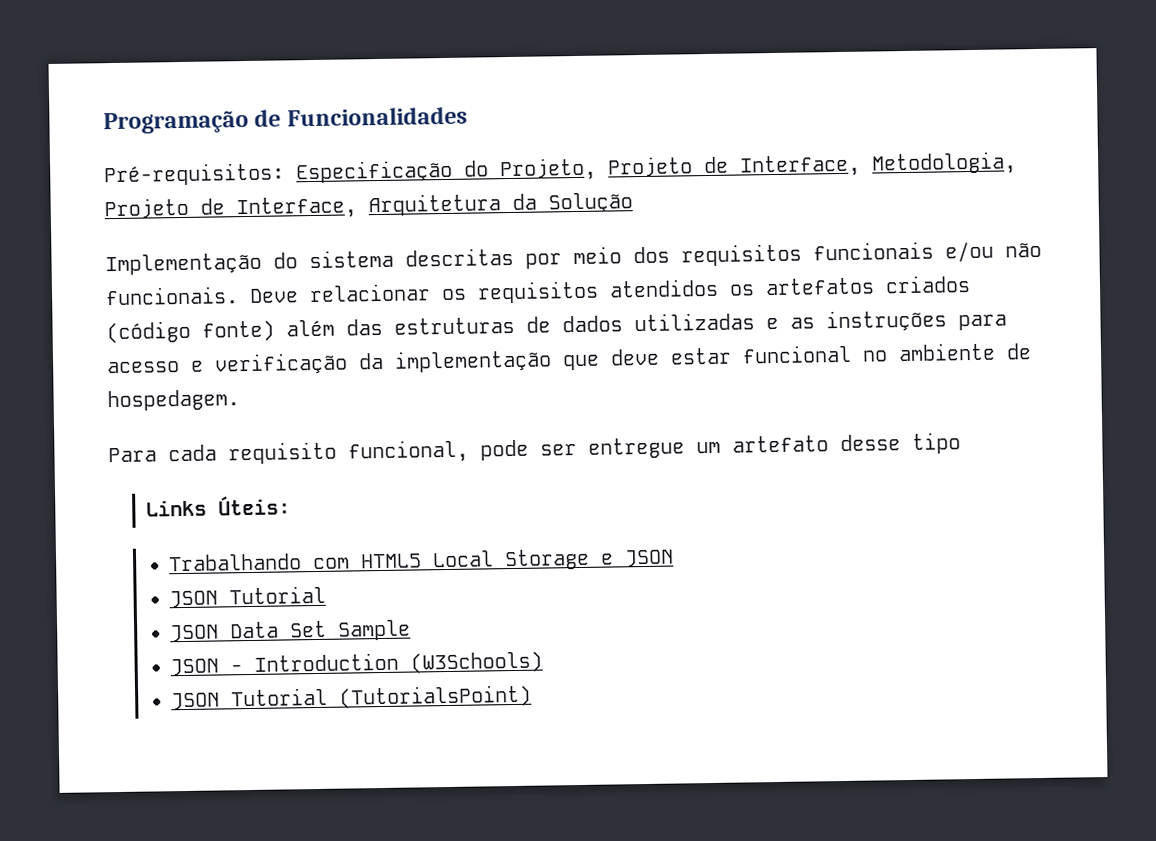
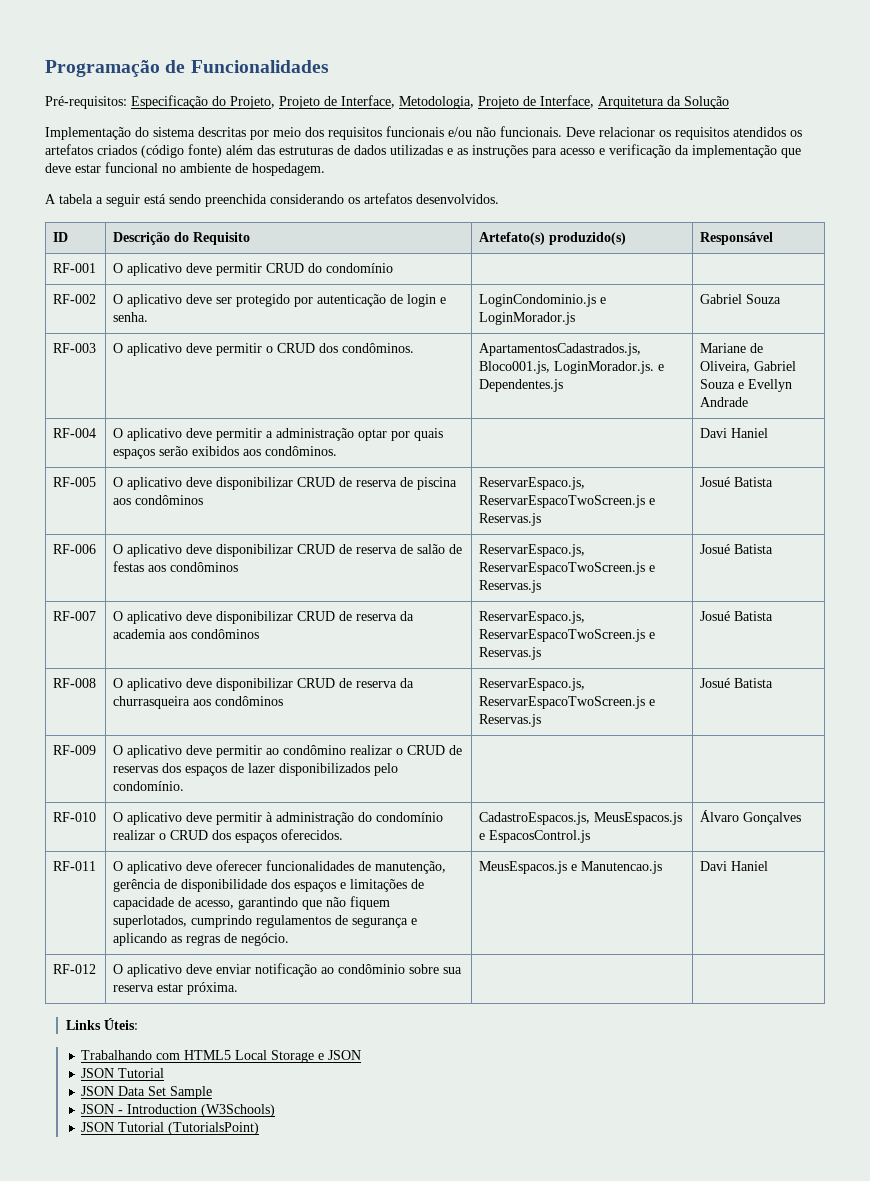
[108,432,961,465] Para cada requisito funcional, pode ser entregue um artefato desse tipo -> [45,193,499,207] [53,232,69,242] [113,232,251,245] [479,232,627,245] [700,232,774,245] [53,263,97,273] [113,263,394,276] [53,294,97,304] [113,294,447,307] [113,312,149,322] [479,294,607,307] [479,312,576,325] [700,294,782,304] [53,343,97,353] [113,343,415,356] [479,343,642,356] [479,361,665,374] [479,379,564,392] [700,343,764,353] [700,361,797,373] [700,379,793,392] [700,397,749,407] [53,428,97,438] [113,428,444,441] [113,446,338,459] [700,428,769,438] [53,477,97,487] [113,477,458,490] [113,495,204,505] [479,477,586,490] [479,495,656,508] [479,513,542,526] [700,477,774,487] [53,544,97,554] [113,544,463,557] [113,561,239,572] [479,544,586,557] [479,562,656,575] [479,580,542,593] [700,544,774,554] [53,611,97,621] [113,611,415,624] [113,629,260,639] [479,611,586,624] [479,629,656,642] [479,647,542,660] [700,611,774,621] [53,678,97,688] [113,678,415,691] [113,696,284,709] [479,678,586,691] [479,696,656,709] [479,714,542,727] [700,678,774,688] [53,745,97,755] [113,745,463,758] [113,763,399,776] [113,781,185,791] [53,812,97,822] [113,812,444,825] [113,829,344,843] [479,812,683,825] [479,830,591,843] [700,810,802,825] [53,861,97,871] [113,860,447,874] [113,879,425,892] [113,896,391,910] [113,915,418,928] [113,933,290,946] [479,861,663,874] [700,861,769,871] [53,964,97,974] [113,963,463,977] [113,982,239,995] A tabela a seguir está sendo preenchida considerando os artefatos desenvolvidos. // ID | Descrição do Requisito | Artefato(s) produzido(s) | Responsável // RF-001 | O aplicativo deve permitir CRUD do condomínio | | // RF-002 | O aplicativo deve ser protegido por autenticação de login e senha. | LoginCondominio.js e LoginMorador.js | Gabriel Souza // RF-003 | O aplicativo deve permitir o CRUD dos condôminos. | ApartamentosCadastrados.js, Bloco001.js, LoginMorador.js. e Dependentes.js | Mariane de Oliveira, Gabriel Souza e Evellyn Andrade // RF-004 | O aplicativo deve permitir a administração optar por quais espaços serão exibidos aos condôminos. | | Davi Haniel // RF-005 | O aplicativo deve disponibilizar CRUD de reserva de piscina aos condôminos | ReservarEspaco.js, ReservarEspacoTwoScreen.js e Reservas.js | Josué Batista // RF-006 | O aplicativo deve disponibilizar CRUD de reserva de salão de festas aos condôminos | ReservarEspaco.js, ReservarEspacoTwoScreen.js e Reservas.js | Josué Batista // RF-007 | O aplicativo deve disponibilizar CRUD de reserva da academia aos condôminos | ReservarEspaco.js, ReservarEspacoTwoScreen.js e Reservas.js | Josué Batista // RF-008 | O aplicativo deve disponibilizar CRUD de reserva da churrasqueira aos condôminos | ReservarEspaco.js, ReservarEspacoTwoScreen.js e Reservas.js | Josué Batista // RF-009 | O aplicativo deve permitir ao condômino realizar o CRUD de reservas dos espaços de lazer disponibilizados pelo condomínio. | | // RF-010 | O aplicativo deve permitir à administração do condomínio realizar o CRUD dos espaços oferecidos. | CadastroEspacos.js, MeusEspacos.js e EspacosControl.js | Álvaro Gonçalves // RF-011 | O aplicativo deve oferecer funcionalidades de manutenção, gerência de disponibilidade dos espaços e limitações de capacidade de acesso, garantindo que não fiquem superlotados, cumprindo regulamentos de segurança e aplicando as regras de negócio. | MeusEspacos.js e Manutencao.js | Davi Haniel // RF-012 | O aplicativo deve enviar notificação ao condôminio sobre sua reserva estar próxima. | |

